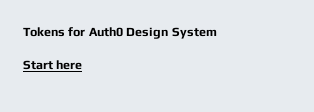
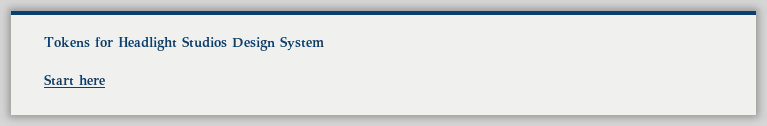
[88,27,123,37] Auth0 -> [117,36,227,51] Headlight Studios

